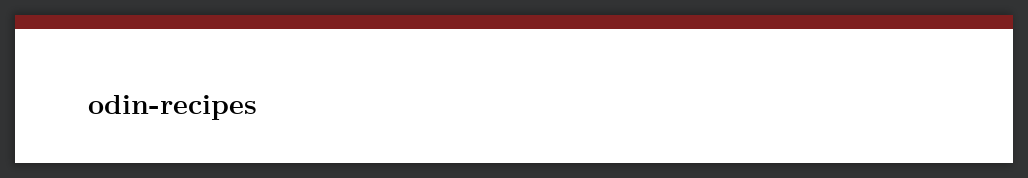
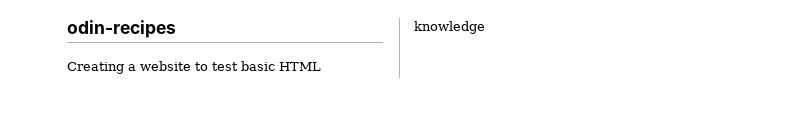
(257, 107) none -> [67,61,321,74] [414,21,485,34] // Creating a website to test basic HTML knowledge

